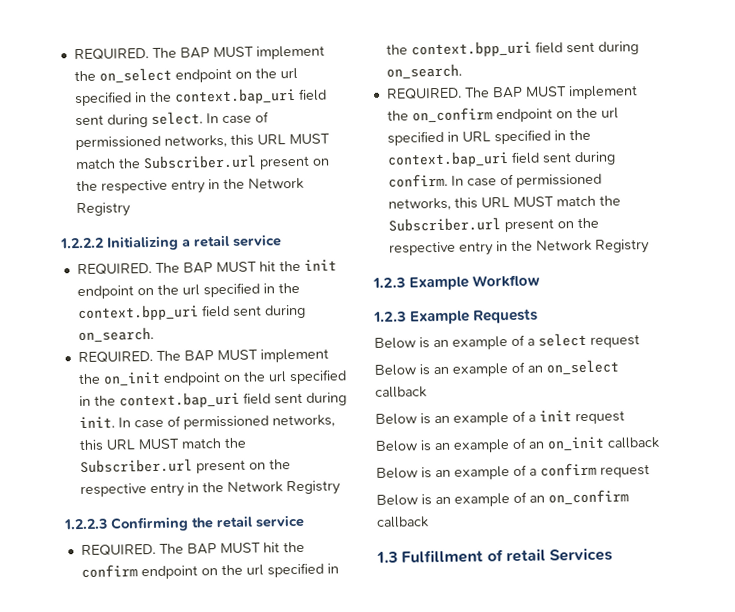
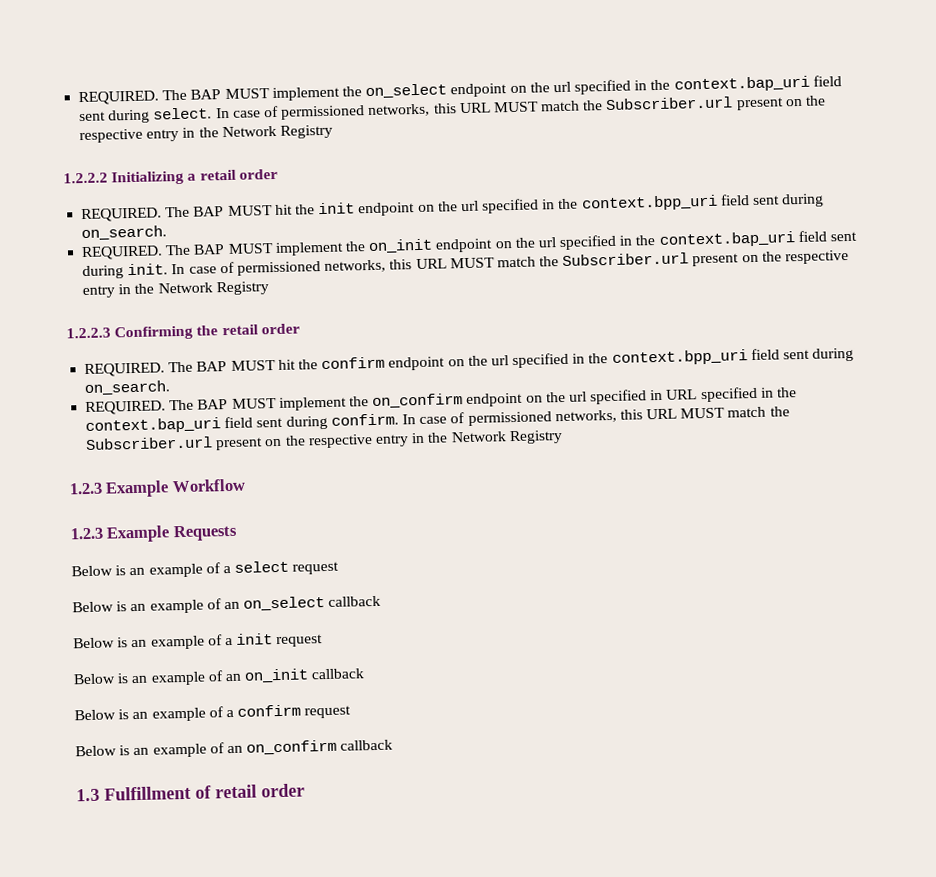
[232,234,282,247] service -> [238,168,278,180] order
[255,514,305,528] service -> [260,323,300,335] order
[549,547,614,562] Services -> [261,783,305,798] order

